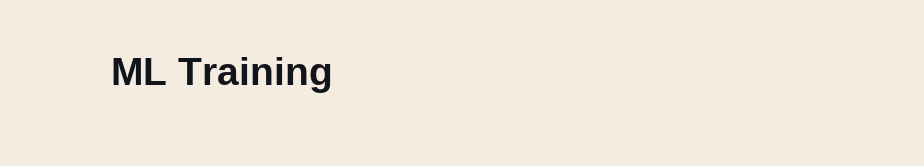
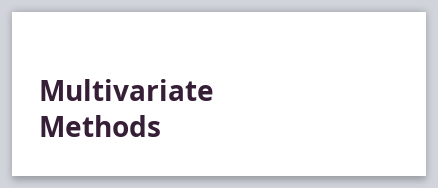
[111,57,333,93] ML Training -> [39,79,214,101] [39,115,161,137] Multivariate Methods

